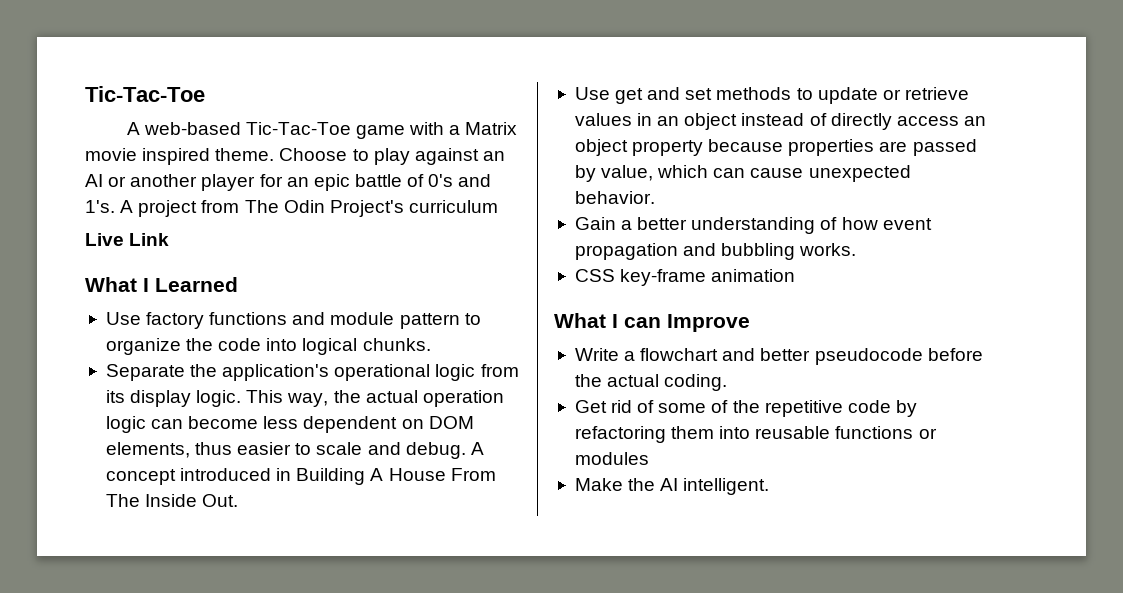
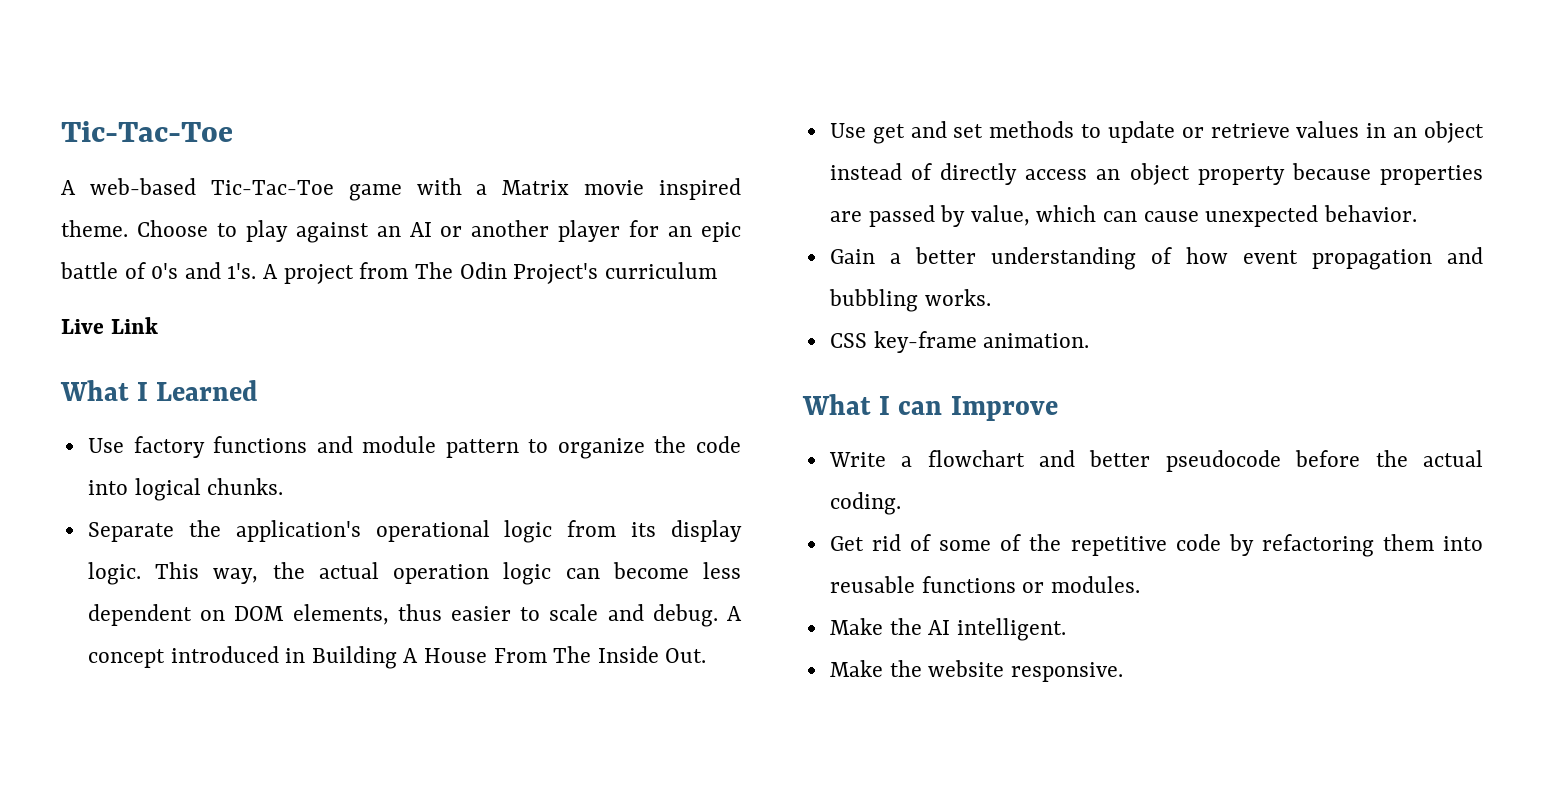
[711,269,796,282] animation -> [983,333,1090,348] animation.
[574,452,649,465] modules -> [1050,576,1140,593] modules.
(770, 486) none -> [829,660,1123,682] // Make the website responsive.

